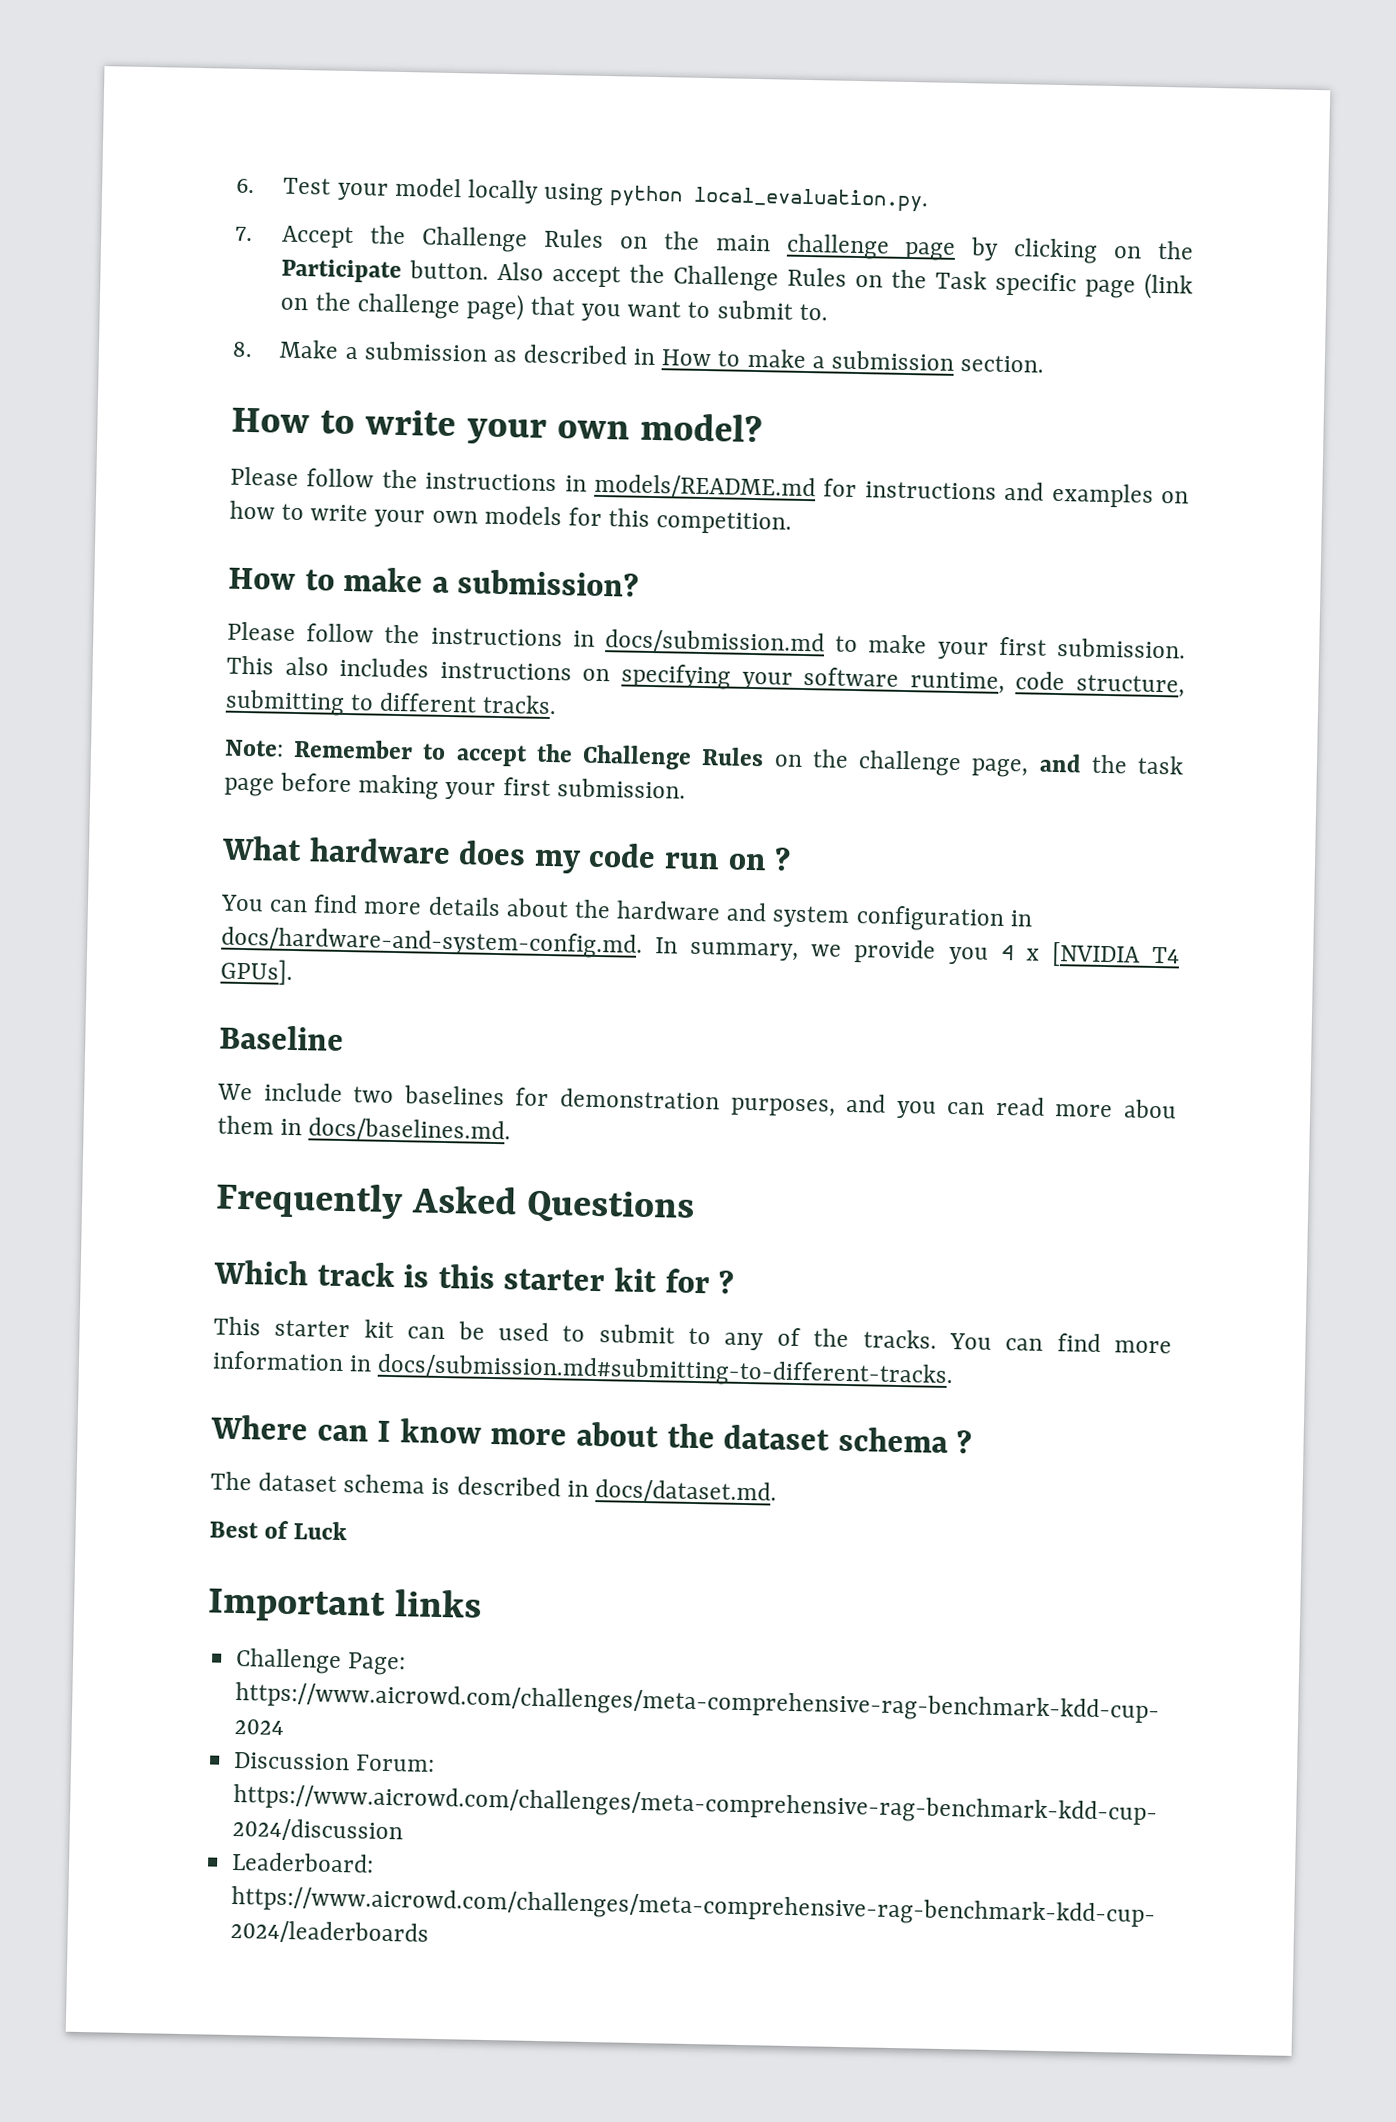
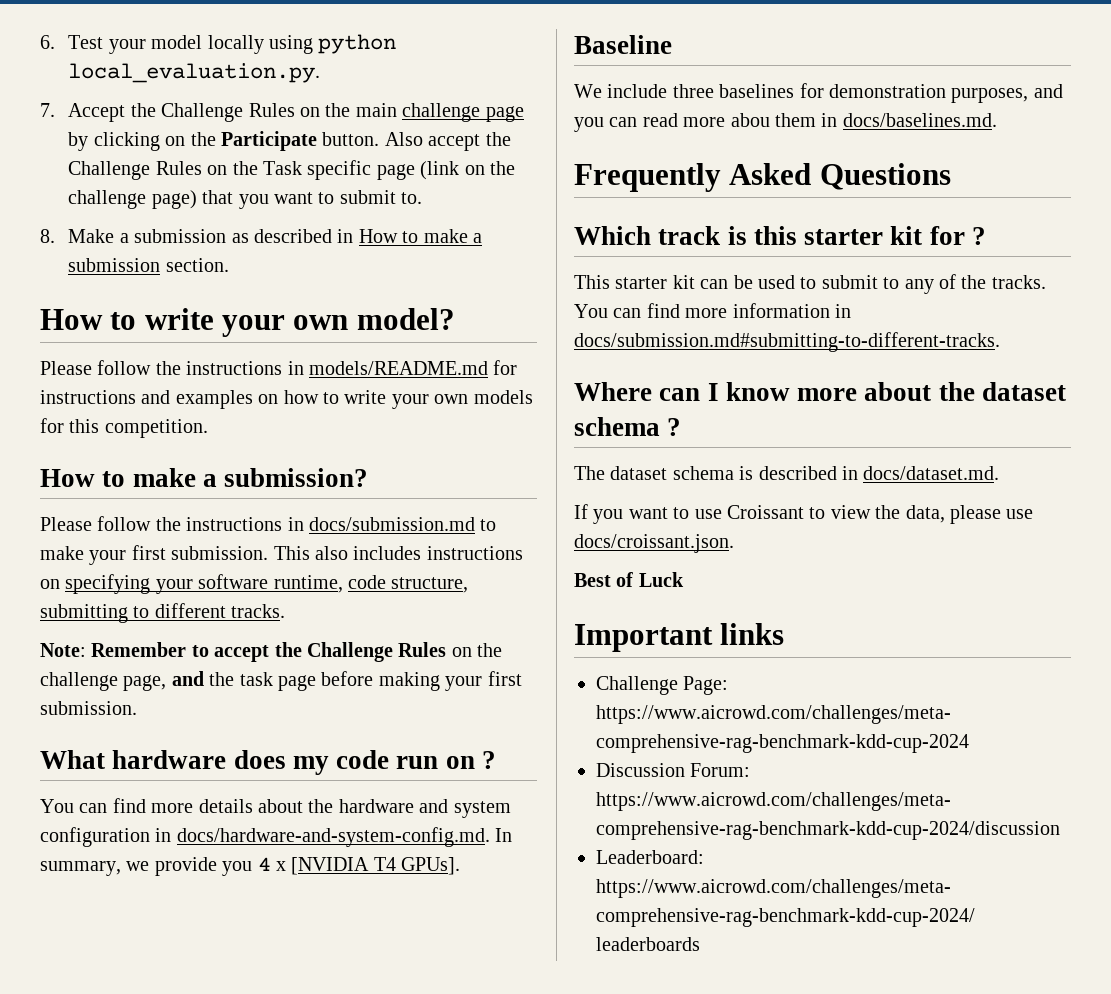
[353,1086,395,1104] two -> [672,84,714,98] three
(777, 1491) none -> [574,504,1034,524] [574,534,734,553] // If you want to use Croissant to view the data, please use docs/croissant.json.

